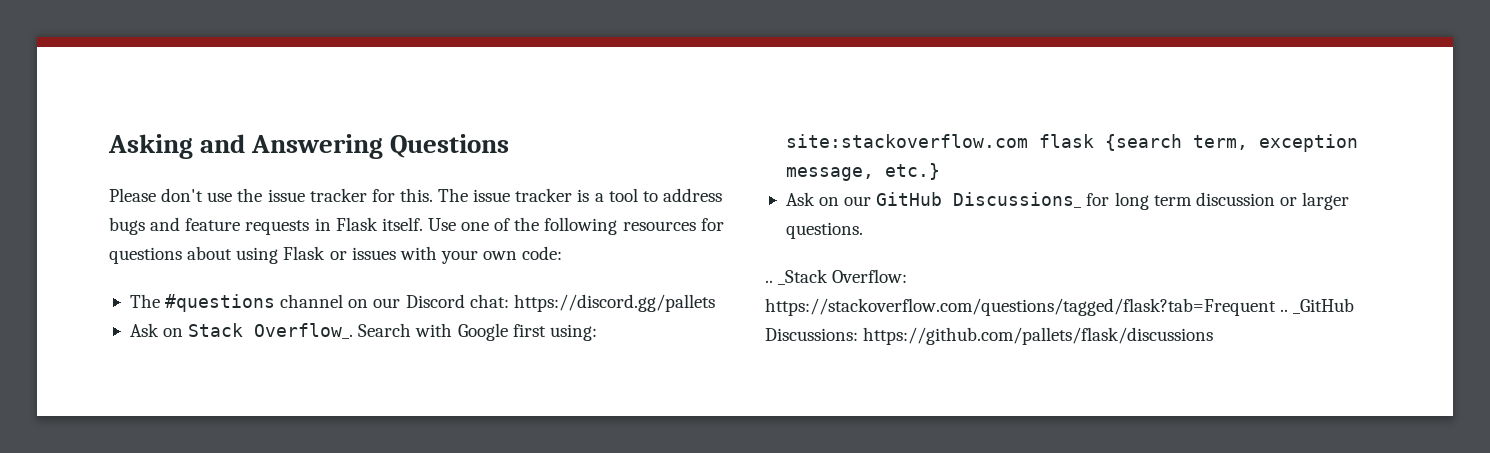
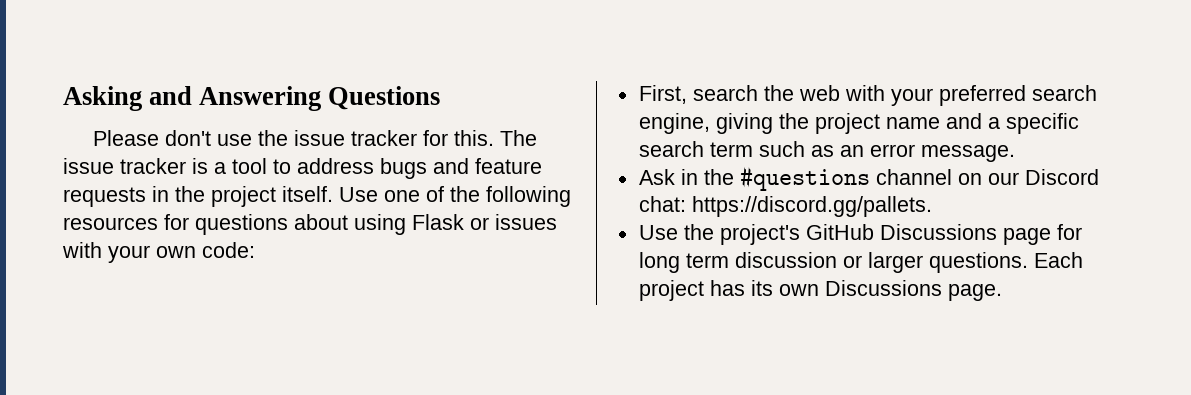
[335,217,378,231] Flask -> [175,186,276,207] the project
[129,294,160,308] The -> [638,85,1097,106] [638,113,1079,134] [638,141,1015,162] [638,169,734,185] First, search the web with your preferred search engine, giving the project name and a specific search term such as an error message. // Ask in the
[513,294,715,312] [129,323,597,341] [785,134,1358,152] [785,163,940,181] [785,192,1083,208] https://discord.gg/pallets // Ask on Stack Overflow_. Search with Google first using: site:stackoverflow.com flask {search term, exception message, etc.} // Ask on our GitHub Discussions_ -> [691,196,932,217] [638,224,1051,245] https://discord.gg/pallets. // Use the project's GitHub Discussions page
[765,269,908,285] [765,298,1355,316] [765,327,1214,345] // .. _Stack Overflow: https://stackoverflow.com/questions/tagged/flask?tab=Frequent .. _GitHub Discussions: https://github.com/pallets/flask/discussions -> [1033,252,1083,268] [638,280,1002,301] Each project has its own Discussions page.

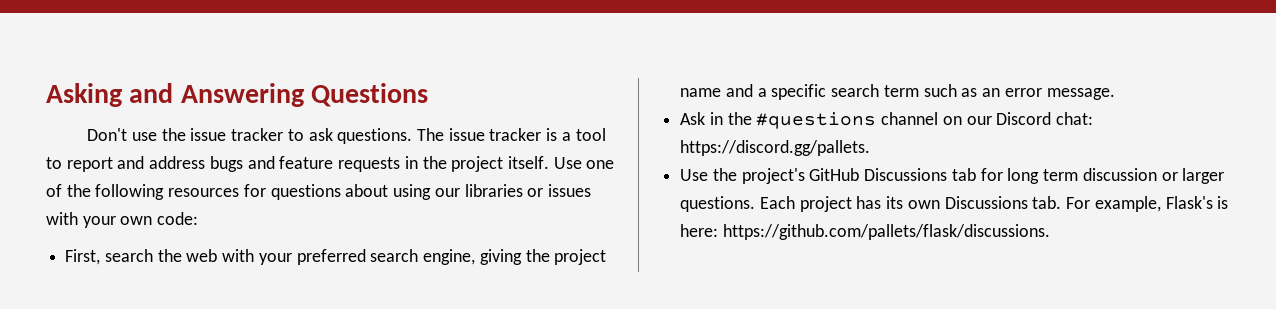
[92,130,211,146] Please don't -> [87,128,128,141] Don't
[422,130,494,146] for this. -> [287,128,413,144] to ask questions.
(291, 166) none -> [66,156,145,172] report and
[412,214,464,230] Flask -> [434,184,523,197] our libraries
[1002,228,1051,245] page -> [951,168,976,181] tab
[947,284,1002,301] page. -> [1032,196,1229,212] [680,224,1050,240] tab. For example, Flask's is here: https://github.com/pallets/flask/discussions.

